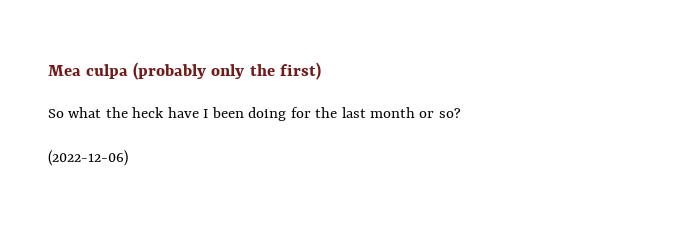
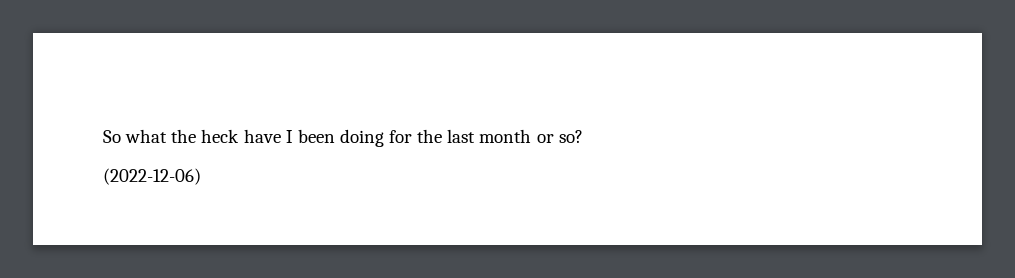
[48,62,321,80] Mea culpa (probably only the first) // -> (103, 136) none

